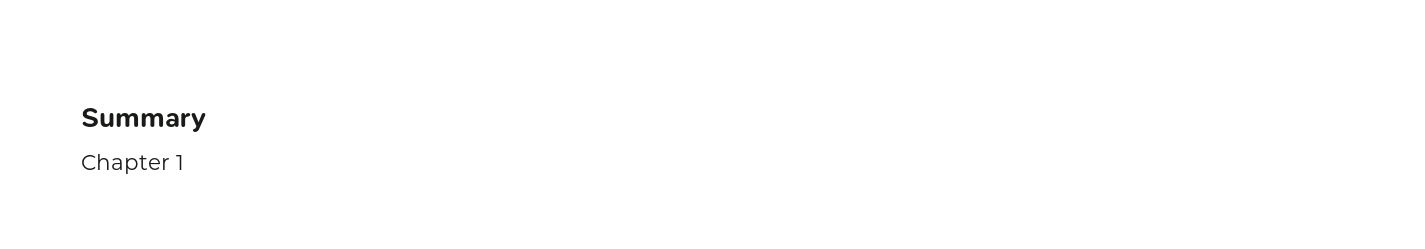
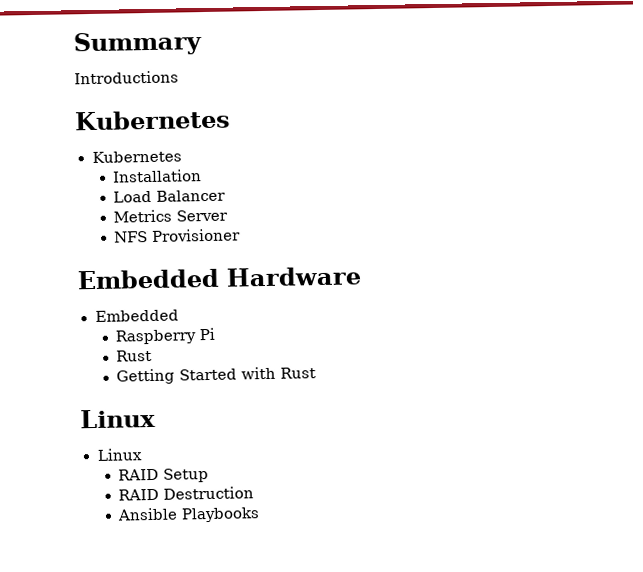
[81,154,184,174] Chapter 1 -> [74,70,179,85] [74,109,231,131] [91,150,182,163] [112,169,203,183] [113,189,227,203] [113,209,229,223] [114,228,242,243] [77,266,361,290] [94,309,179,322] [115,327,216,345] [116,349,153,362] [116,366,317,385] [80,408,156,429] [96,448,143,461] [118,467,210,483] [118,486,255,501] [117,507,261,523] Introductions // Kubernetes // Kubernetes // Installation // Load Balancer // Metrics Server // NFS Provisioner // Embedded Hardware // Embedded // Raspberry Pi // Rust // Getting Started with Rust // Linux // Linux // RAID Setup // RAID Destruction // Ansible Playbooks

